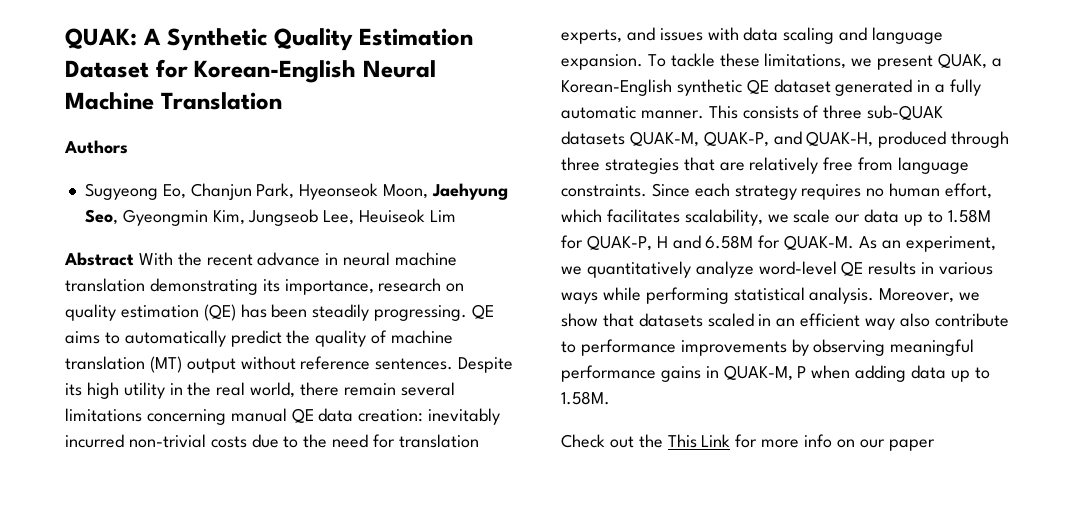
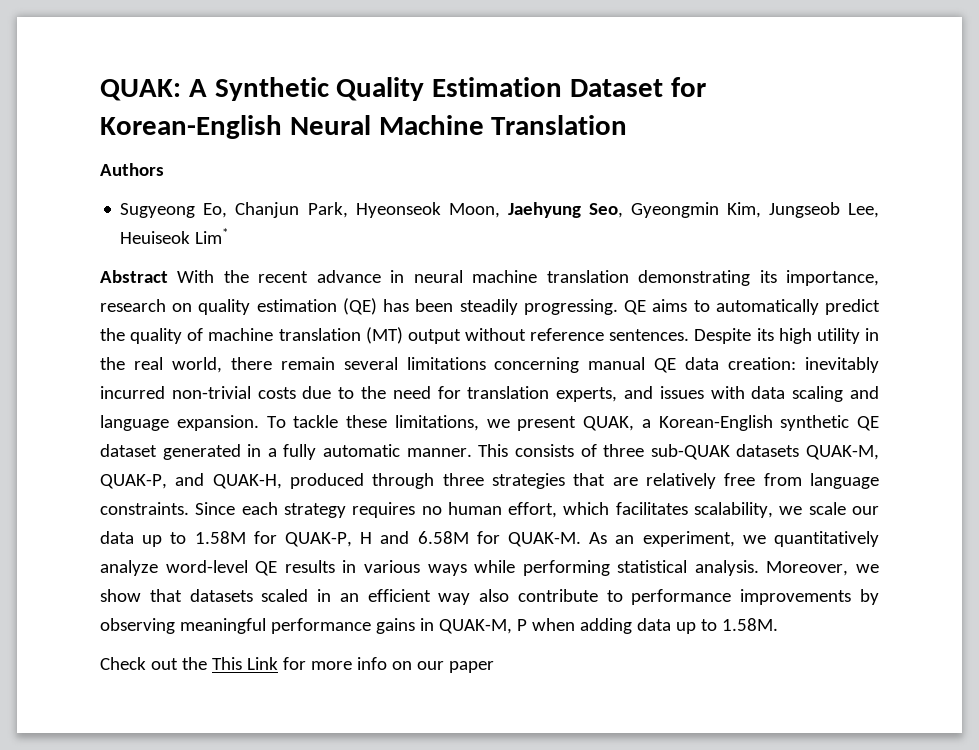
[429,210,456,222] Lim -> [195,228,229,244] Lim*

